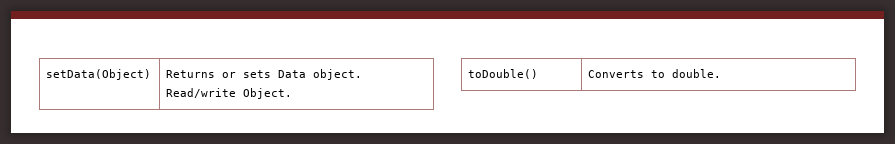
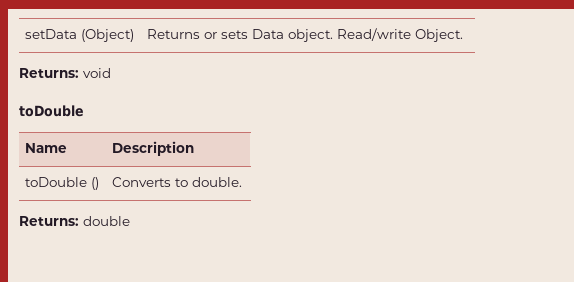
[46,69,152,80] setData(Object) -> [24,29,134,42] setData (Object)
[468,69,539,79] // toDouble() -> [19,68,111,78] [19,105,84,117] [24,143,67,153] [111,141,194,156] [24,177,99,190] // Returns: void // toDouble // Name | Description // toDouble ()
(722, 73) none -> [19,216,130,226] // Returns: double

